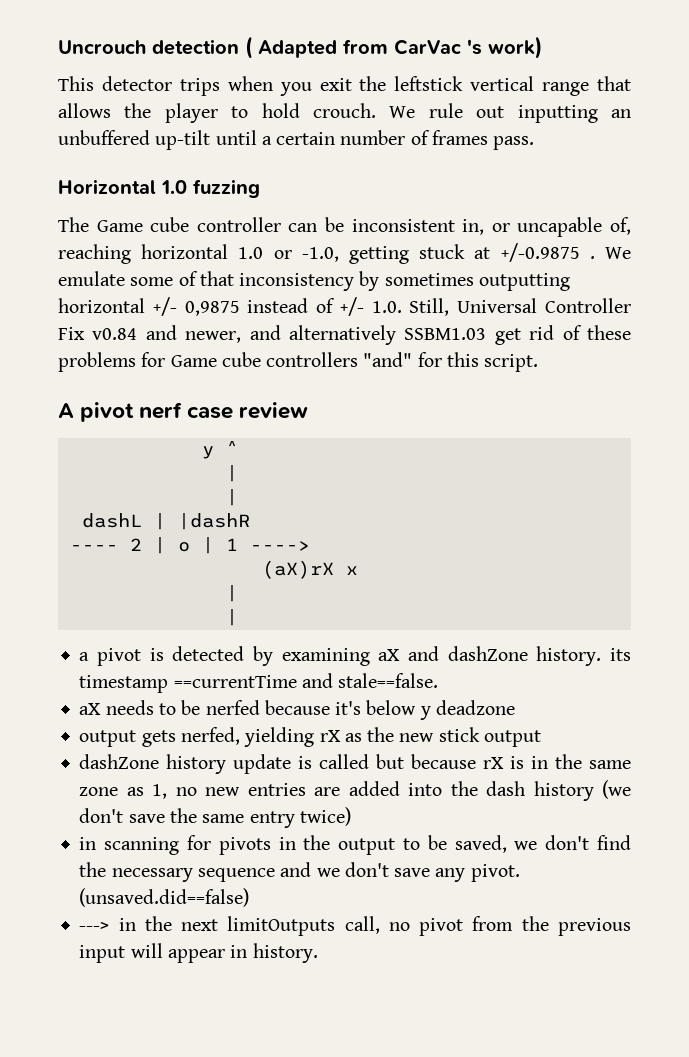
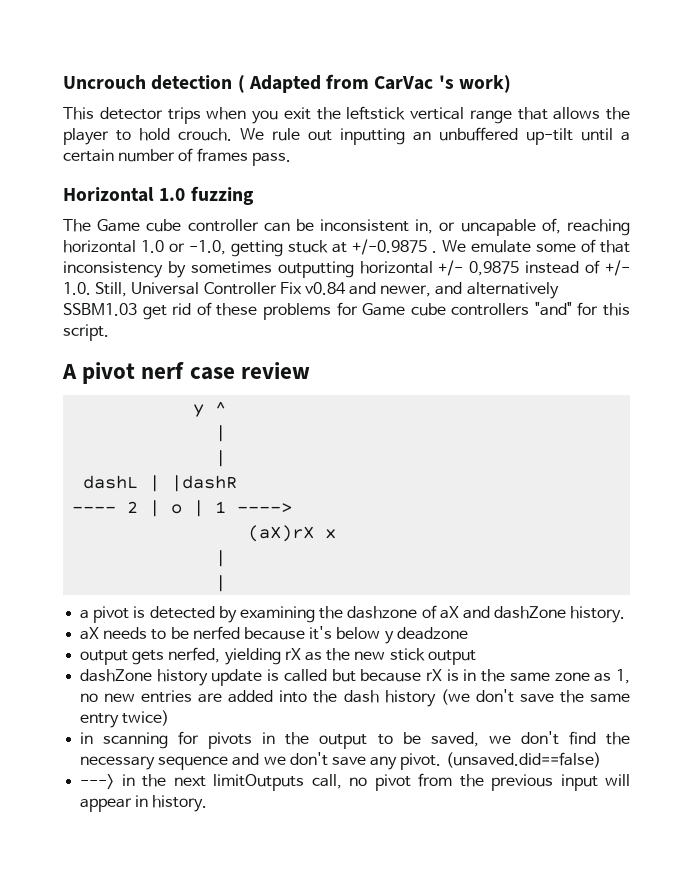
(370, 657) none -> [319,605,437,619] the dashzone of
[609,648,631,661] [79,673,439,693] its timestamp ==currentTime and stale==false. -> (626, 614) none

